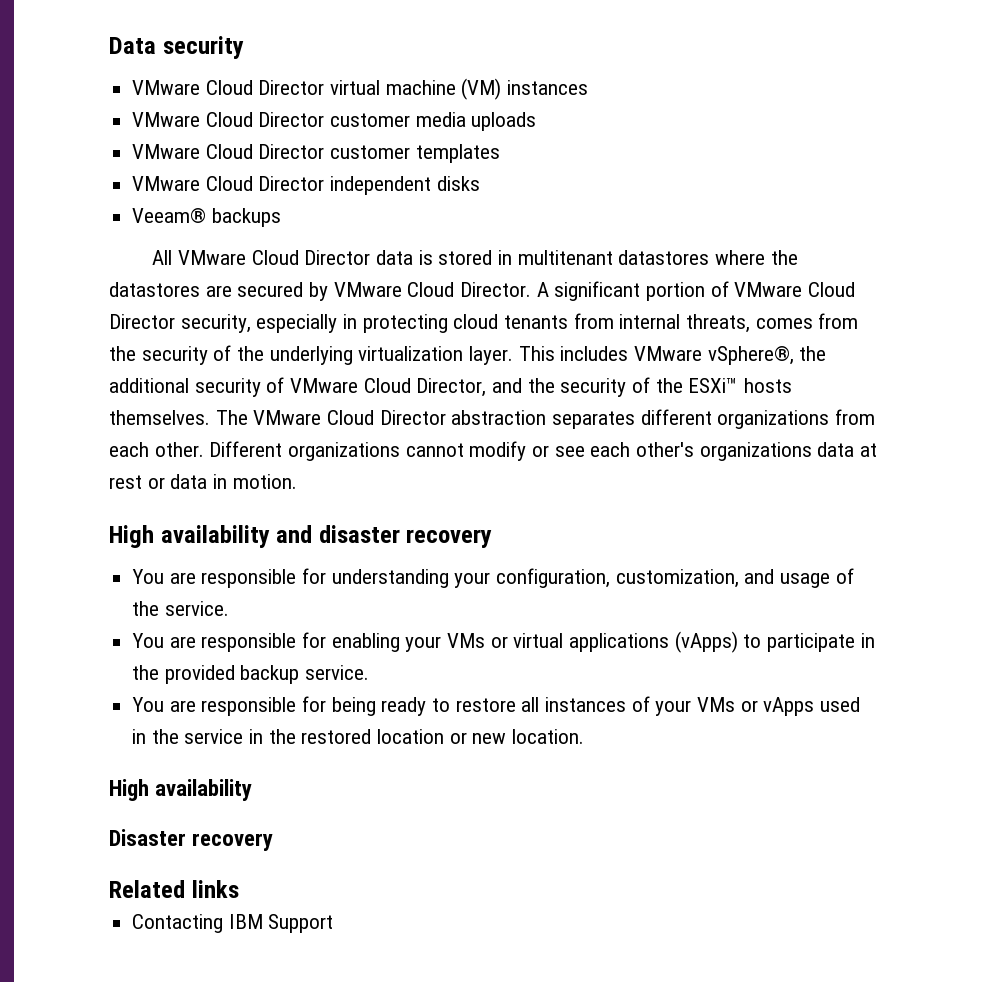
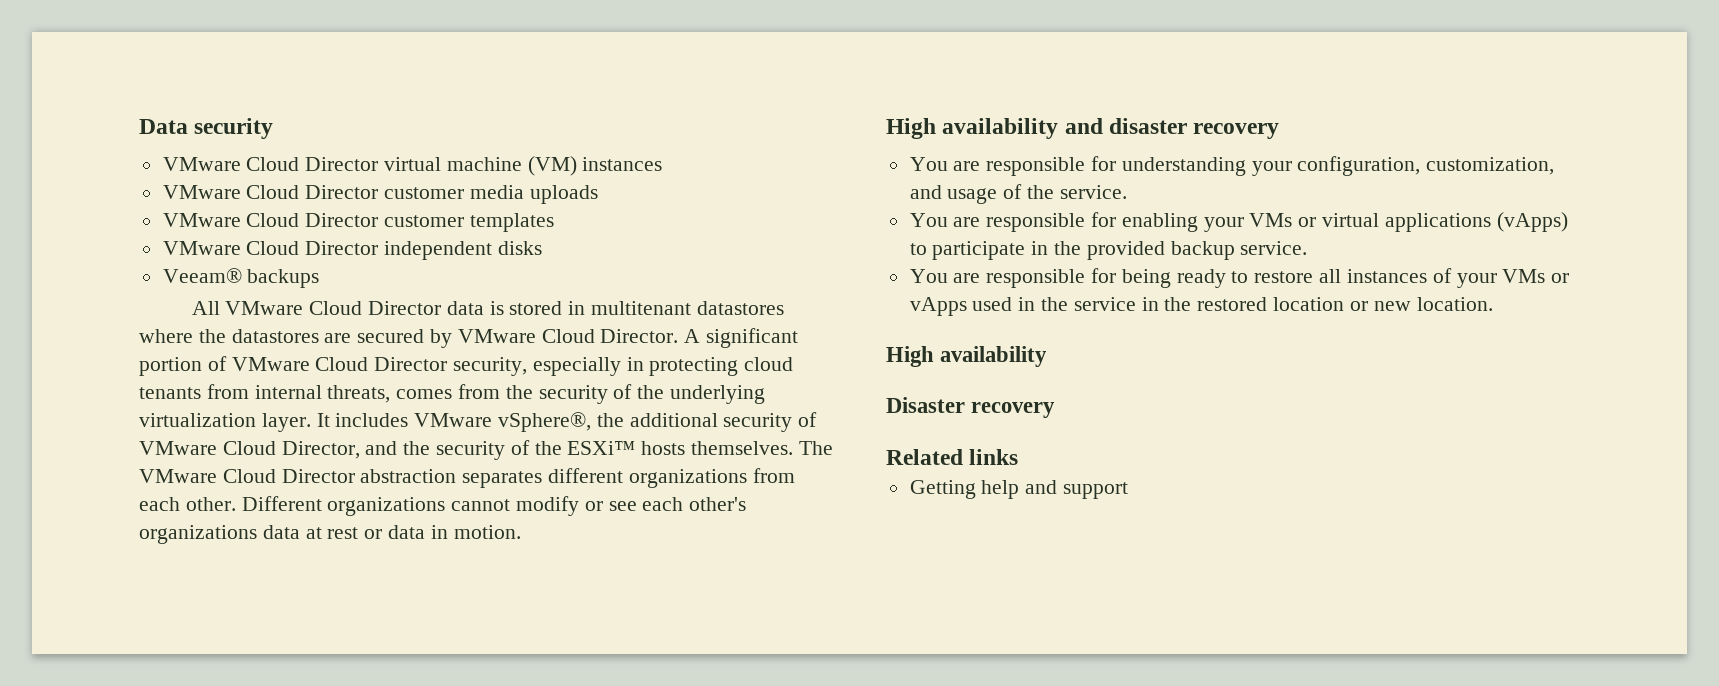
[518,346,555,361] This -> [316,413,330,427] It
[132,914,334,933] Contacting IBM Support -> [909,480,1129,499] Getting help and support

